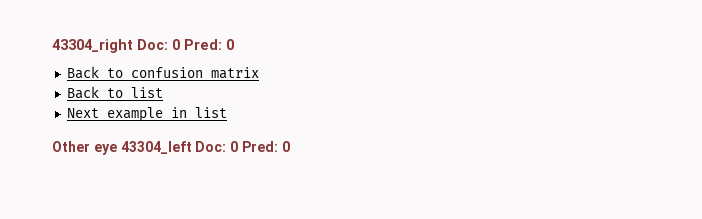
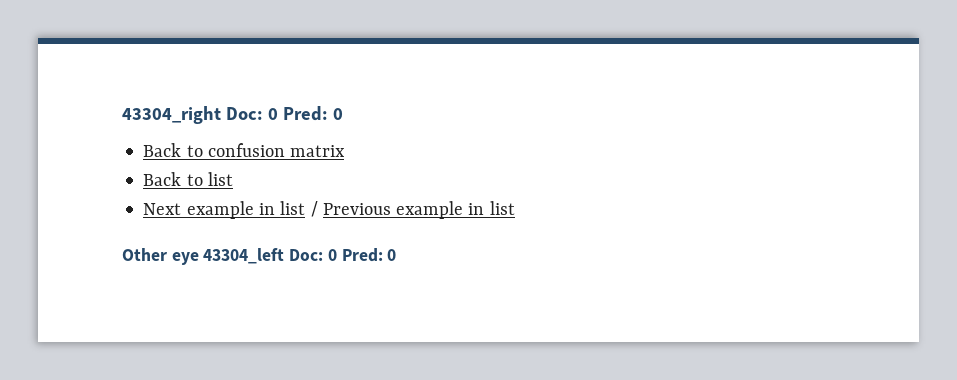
(227, 112) none -> [310,201,515,219] / Previous example in list

